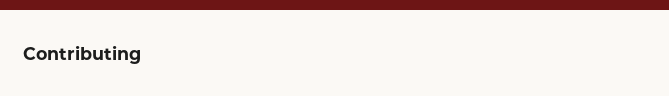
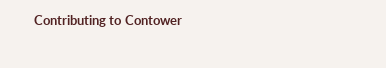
(141, 54) none -> [109,15,182,25] to Contower

